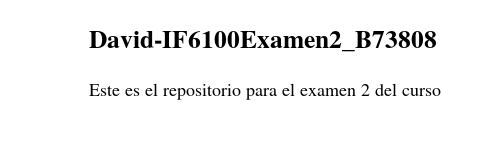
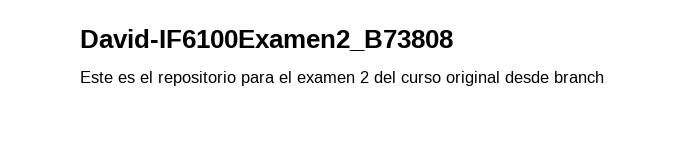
(441, 92) none -> [446,71,604,86] original desde branch

